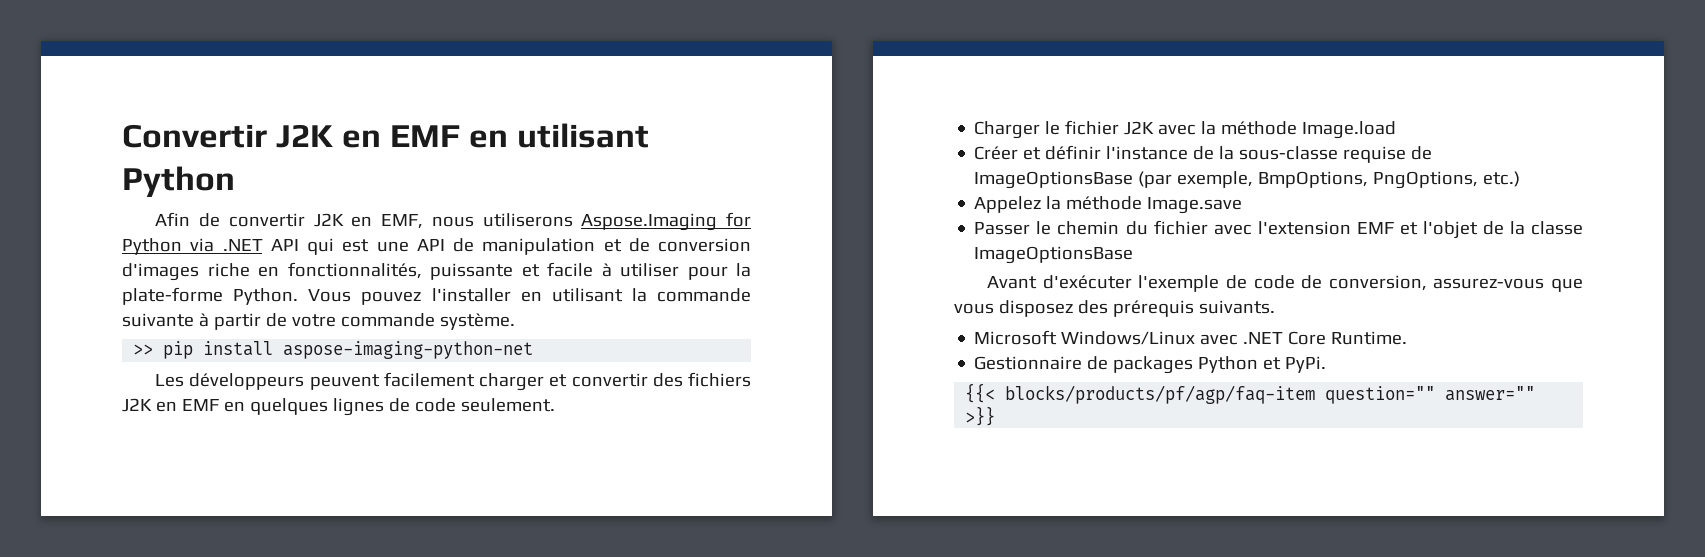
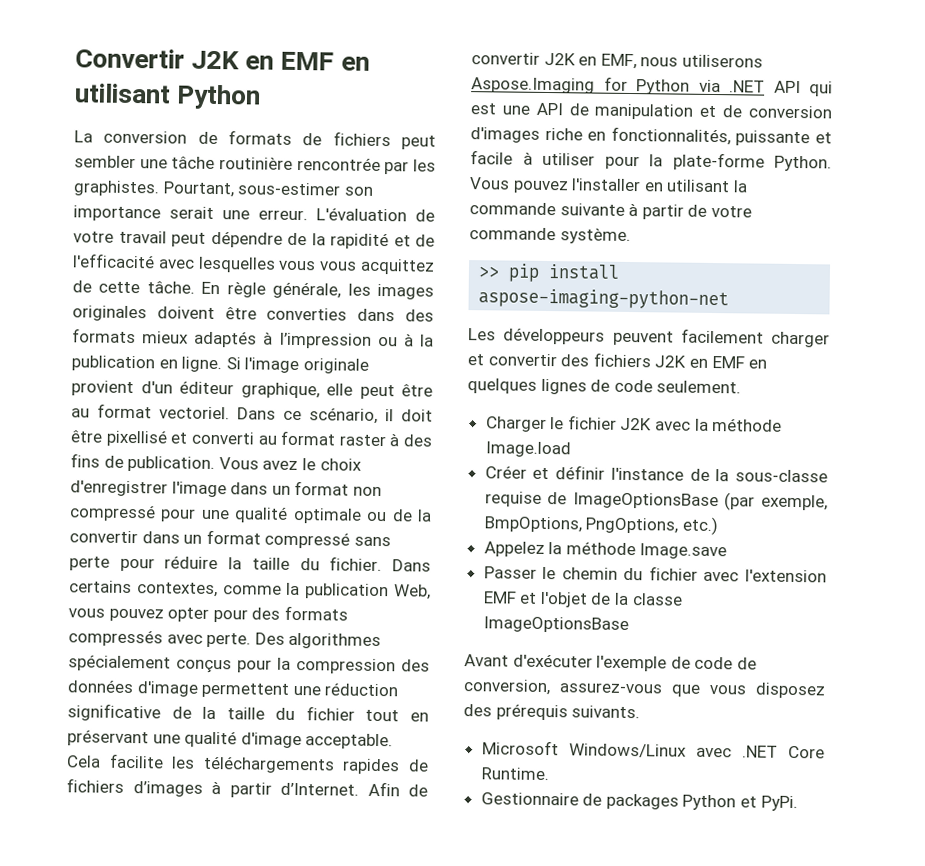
(235, 181) none -> [74,130,436,150] [74,155,436,175] [73,180,373,198] [73,205,435,222] [73,230,435,250] [72,253,435,275] [72,280,434,300] [72,305,434,322] [72,328,435,349] [71,355,369,374] [71,380,433,400] [71,403,433,424] [70,429,432,447] [70,453,362,473] [70,480,382,498] [69,504,432,524] [69,529,391,549] [69,555,432,572] [69,580,432,600] [68,605,348,623] [68,629,382,650] [68,654,430,675] [67,679,399,698] [67,703,429,722] [67,729,394,750] [66,753,429,775] [66,778,359,798] La conversion de formats de fichiers peut sembler une tâche routinière rencontrée par les graphistes. Pourtant, sous-estimer son importance serait une erreur. L'évaluation de votre travail peut dépendre de la rapidité et de l'efficacité avec lesquelles vous vous acquittez de cette tâche. En règle générale, les images originales doivent être converties dans des formats mieux adaptés à l’impression ou à la publication en ligne. Si l'image originale provient d'un éditeur graphique, elle peut être au format vectoriel. Dans ce scénario, il doit être pixellisé et converti au format raster à des fins de publication. Vous avez le choix d'enregistrer l'image dans un format non compressé pour une qualité optimale ou de la convertir dans un format compressé sans perte pour réduire la taille du fichier. Dans certains contextes, comme la publication Web, vous pouvez opter pour des formats compressés avec perte. Des algorithmes spécialement conçus pour la compression des données d'image permettent une réduction significative de la taille du fichier tout en préservant une qualité d'image acceptable. Cela facilite les téléchargements rapides de fichiers d’images à partir d’Internet.
[965,383,1536,404] [965,406,996,426] // {{< blocks/products/pf/agp/faq-item question="" answer="" >}} -> (798, 803) none

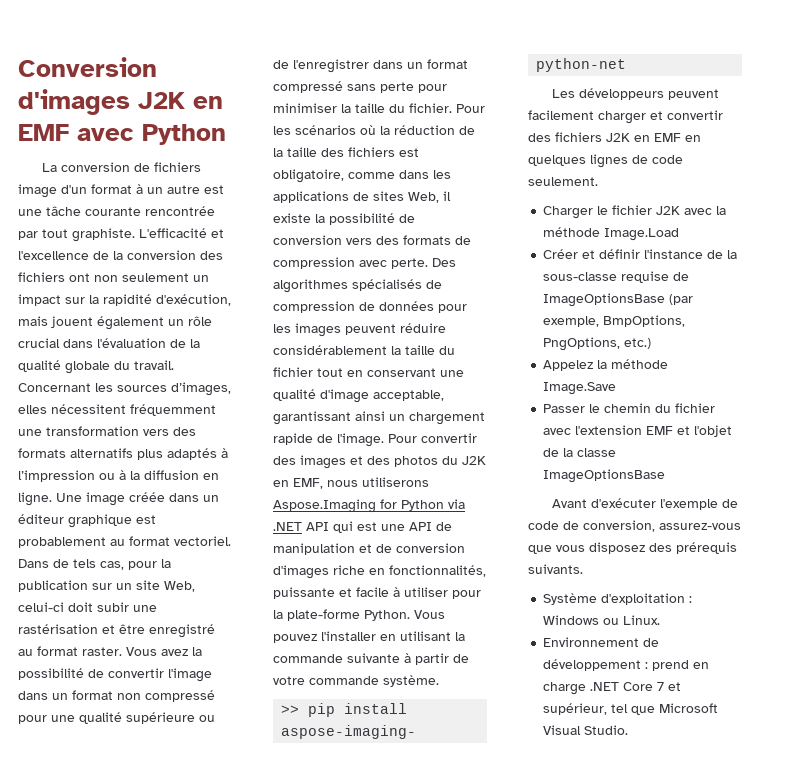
[75,48,370,71] [74,83,171,104] Convertir J2K en EMF en utilisant -> [18,57,157,77] [18,89,223,115] [18,124,134,141] Conversion d'images J2K en EMF avec
[228,130,436,150] [74,155,136,169] formats de fichiers peut sembler -> [153,162,201,172] [18,184,224,198] fichiers image d'un format à un autre est
[218,156,293,170] routinière -> [85,207,141,216] courante
[413,159,436,172] [73,180,373,198] [73,205,435,222] [73,230,435,250] [72,253,435,275] [72,280,434,300] [72,305,434,322] [72,328,190,344] les graphistes. Pourtant, sous-estimer son importance serait une erreur. L'évaluation de votre travail peut dépendre de la rapidité et de l'efficacité avec lesquelles vous vous acquittez de cette tâche. En règle générale, les images originales doivent être converties dans des formats mieux -> [42,228,224,242] [18,250,223,260] [18,272,209,282] [18,294,231,306] [18,316,212,330] [18,338,200,348] [18,360,174,374] [18,382,231,396] [18,404,216,416] [18,426,196,436] [18,448,163,460] tout graphiste. L'efficacité et l'excellence de la conversion des fichiers ont non seulement un impact sur la rapidité d'exécution, mais jouent également un rôle crucial dans l'évaluation de la qualité globale du travail. Concernant les sources d’images, elles nécessitent fréquemment une transformation vers des formats alternatifs plus
[71,355,155,372] publication -> [144,470,199,480] diffusion
[225,357,369,374] [71,380,433,400] [71,403,433,424] [70,429,432,447] [70,453,362,473] [70,480,168,497] Si l'image originale provient d'un éditeur graphique, elle peut être au format vectoriel. Dans ce scénario, il doit être pixellisé et converti au format raster à des fins de publication. Vous avez le choix d'enregistrer -> [56,492,219,506] [18,514,156,528] [18,536,231,548] [18,559,171,570] [18,580,195,592] [18,602,157,612] [18,624,215,638] [18,646,202,656] [18,668,164,680] Une image créée dans un éditeur graphique est probablement au format vectoriel. Dans de tels cas, pour la publication sur un site Web, celui-ci doit subir une rastérisation et être enregistré au format raster. Vous avez la possibilité de convertir
[292,507,362,524] optimale -> [126,712,195,724] supérieure
[417,509,432,522] [69,530,138,544] la convertir -> [293,59,369,73] l'enregistrer
[164,555,219,570] réduire -> [273,103,337,113] minimiser
[392,559,432,572] [69,580,432,600] [68,605,348,623] [68,629,382,650] [68,654,430,675] [67,679,399,698] [67,703,192,722] Dans certains contextes, comme la publication Web, vous pouvez opter pour des formats compressés avec perte. Des algorithmes spécialement conçus pour la compression des données d'image permettent une réduction significative de -> [456,104,485,113] [273,125,475,135] [273,147,419,157] [273,169,451,183] [273,191,451,203] [273,213,415,225] [273,235,471,245] [273,257,456,269] [273,279,442,293] [273,301,467,313] [273,323,446,337] [273,345,387,355] Pour les scénarios où la réduction de la taille des fichiers est obligatoire, comme dans les applications de sites Web, il existe la possibilité de conversion vers des formats de compression avec perte. Des algorithmes spécialisés de compression de données pour les images peuvent réduire considérablement
[67,729,149,747] préservant -> [367,368,436,377] conservant
[305,733,394,750] [66,753,429,775] [66,778,428,798] [471,52,540,65] acceptable. Cela facilite les téléchargements rapides de fichiers d’images à partir d’Internet. Afin de convertir -> [373,390,444,401] [273,411,485,425] [273,433,477,447] [273,455,458,469] acceptable, garantissant ainsi un chargement rapide de l'image. Pour convertir des images et des photos du
[484,441,571,458] Image.load -> [604,228,680,241] Image.Load
[639,543,728,560] Image.save -> [543,382,617,395] Image.Save
[481,740,825,759] [480,767,549,781] [480,792,798,812] Microsoft Windows/Linux avec .NET Core Runtime. // Gestionnaire de packages Python et PyPi. -> [543,593,693,605] [543,615,661,625] [543,637,660,647] [543,659,710,671] [543,682,682,695] [543,703,719,715] [543,725,629,735] Système d'exploitation : Windows ou Linux. // Environnement de développement : prend en charge .NET Core 7 et supérieur, tel que Microsoft Visual Studio.

